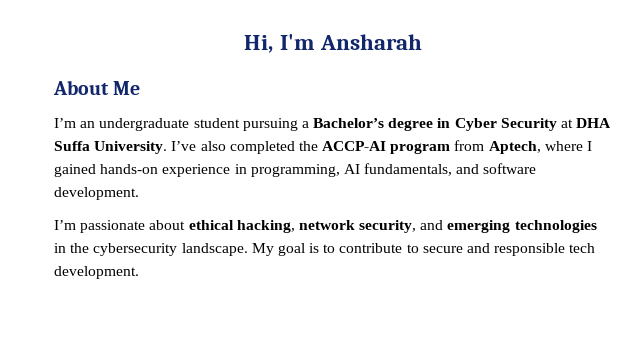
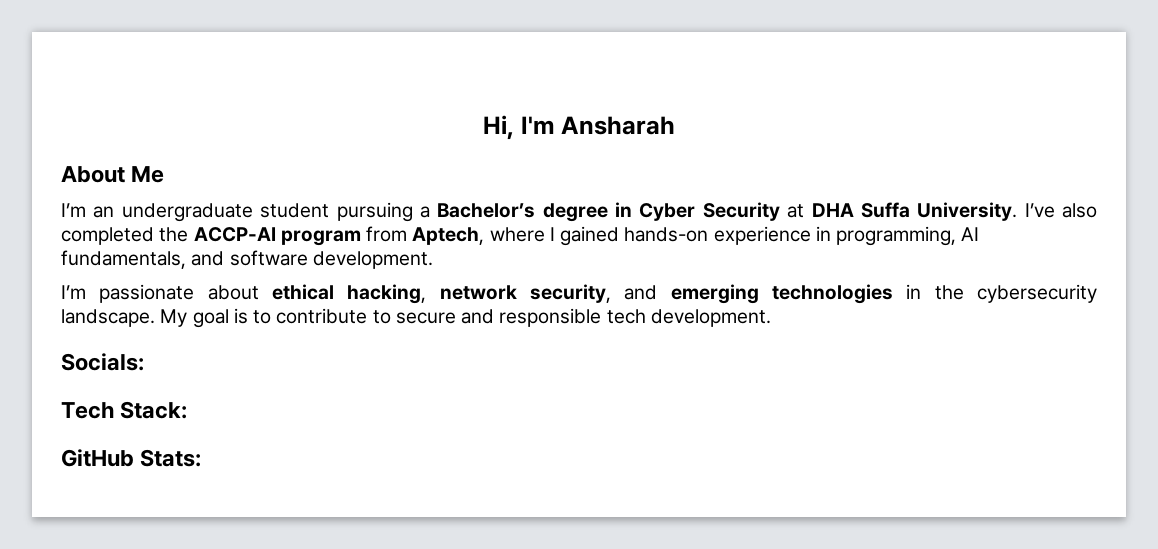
(139, 272) none -> [61,353,144,371] [61,401,188,419] [61,449,202,467] // Socials: // Tech Stack: // GitHub Stats:

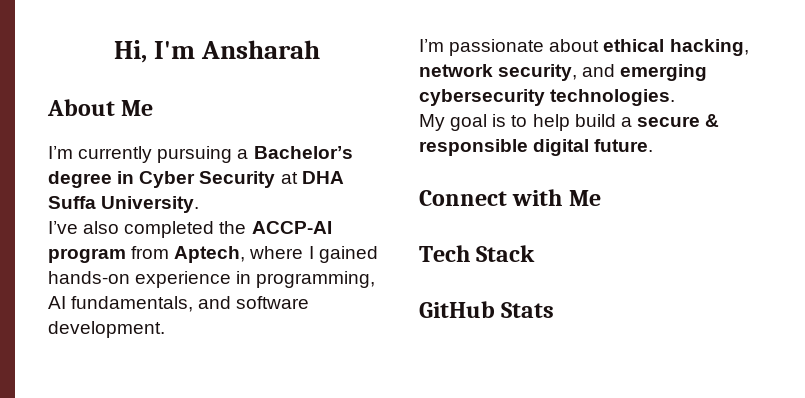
[93,203,330,222] an undergraduate student -> [78,146,153,163] currently
(1018, 211) none -> (200, 204) //
[772,284,1097,304] [61,308,771,328] [61,353,144,371] technologies in the cybersecurity landscape. My goal is to contribute to secure and responsible tech development. // Socials: -> [419,89,676,106] [419,114,720,131] [419,139,654,156] [419,189,601,206] cybersecurity technologies. // My goal is to help build a secure & responsible digital future. // Connect with Me
[120,401,188,419] Stack: -> [476,245,536,262] Stack
[140,449,202,467] Stats: -> [501,302,555,318] Stats

